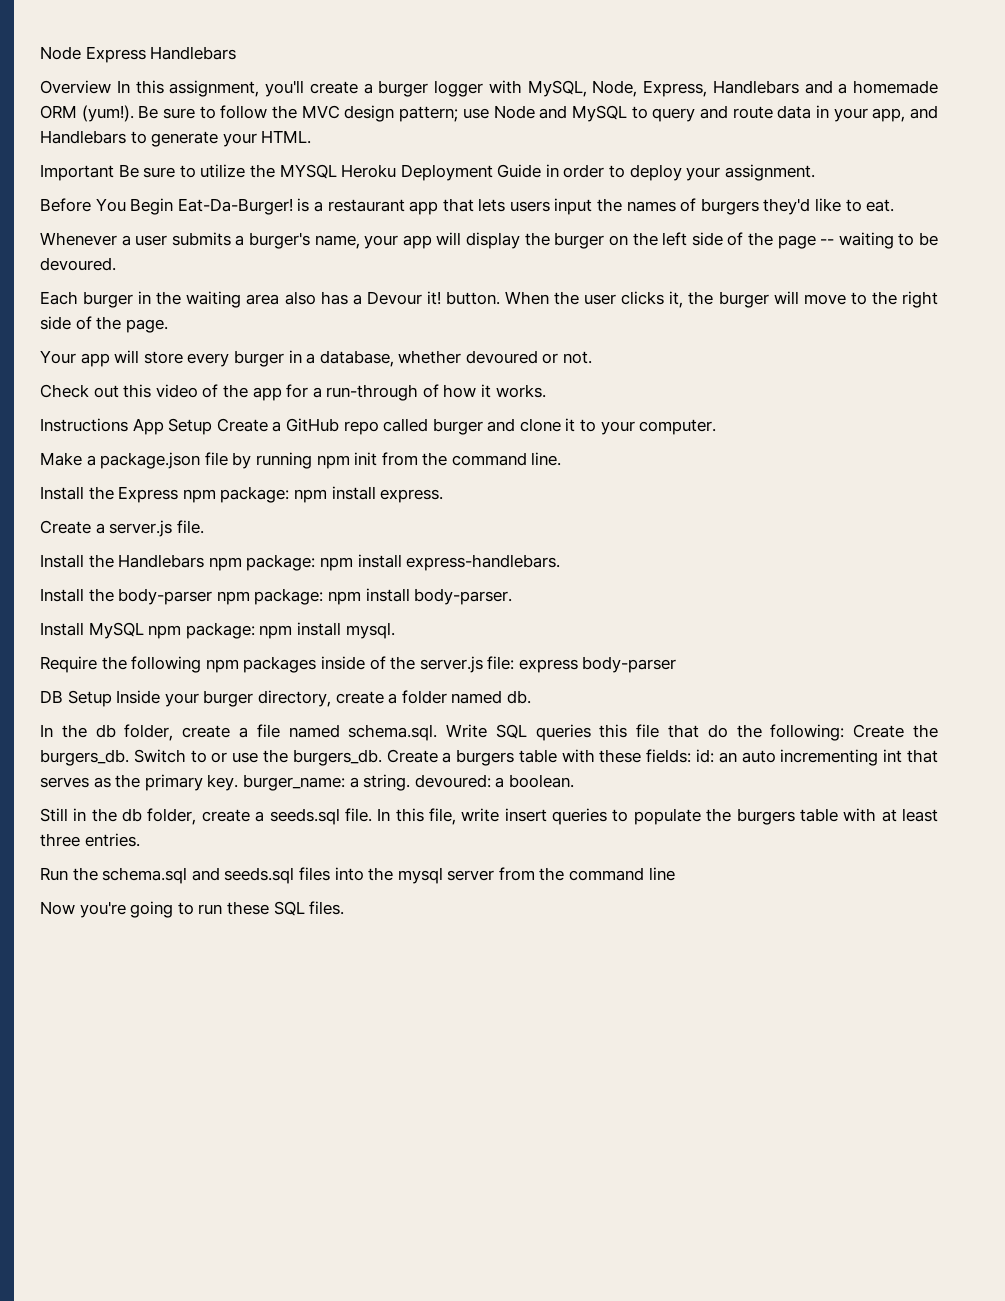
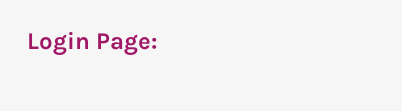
[40,46,237,63] [40,80,938,97] [40,105,938,122] [40,130,312,147] [40,164,815,181] [40,198,895,215] [40,232,938,249] [40,257,116,271] [40,291,938,308] [40,316,168,333] [40,350,593,367] [40,384,546,401] [40,418,717,435] [40,452,562,469] [40,486,444,503] [40,520,204,537] [40,554,561,571] [40,588,513,605] [40,622,395,639] [40,656,677,673] [40,690,531,707] [40,724,938,741] [40,749,938,766] [40,774,574,791] [40,808,939,825] [40,833,140,847] [40,867,675,884] [40,901,345,918] Node Express Handlebars // Overview In this assignment, you'll create a burger logger with MySQL, Node, Express, Handlebars and a homemade ORM (yum!). Be sure to follow the MVC design pattern; use Node and MySQL to query and route data in your app, and Handlebars to generate your HTML. // Important Be sure to utilize the MYSQL Heroku Deployment Guide in order to deploy your assignment. // Before You Begin Eat-Da-Burger! is a restaurant app that lets users input the names of burgers they'd like to eat. // Whenever a user submits a burger's name, your app will display the burger on the left side of the page -- waiting to be devoured. // Each burger in the waiting area also has a Devour it! button. When the user clicks it, the burger will move to the right side of the page. // Your app will store every burger in a database, whether devoured or not. // Check out this video of the app for a run-through of how it works. // Instructions App Setup Create a GitHub repo called burger and clone it to your computer. // Make a package.json file by running npm init from the command line. // Install the Express npm package: npm install express. // Create a server.js file. // Install the Handlebars npm package: npm install express-handlebars. // Install the body-parser npm package: npm install body-parser. // Install MySQL npm package: npm install mysql. // Require the following npm packages inside of the server.js file: express body-parser // DB Setup Inside your burger directory, create a folder named db. // In the db folder, create a file named schema.sql. Write SQL queries this file that do the following: Create the burgers_db. Switch to or use the burgers_db. Create a burgers table with these fields: id: an auto incrementing int that serves as the primary key. burger_name: a string. devoured: a boolean. // Still in the db folder, create a seeds.sql file. In this file, write insert queries to populate the burgers table with at least three entries. // Run the schema.sql and seeds.sql files into the mysql server from the command line // Now you're going to run these SQL files. -> [27,31,158,56] Login Page:

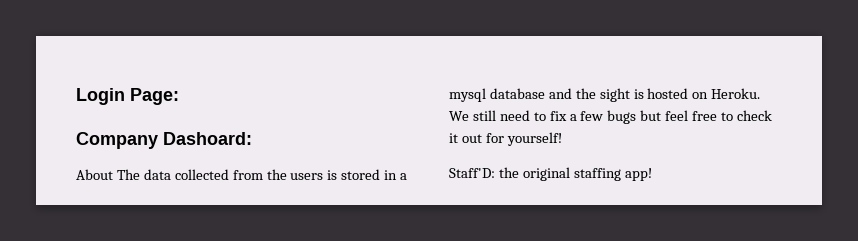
(158, 44) none -> [76,132,252,149] [76,169,408,180] [449,88,761,102] [449,110,772,124] [449,132,562,146] [449,167,652,181] // Company Dashoard: // About The data collected from the users is stored in a mysql database and the sight is hosted on Heroku. We still need to fix a few bugs but feel free to check it out for yourself! // Staff'D: the original staffing app!

